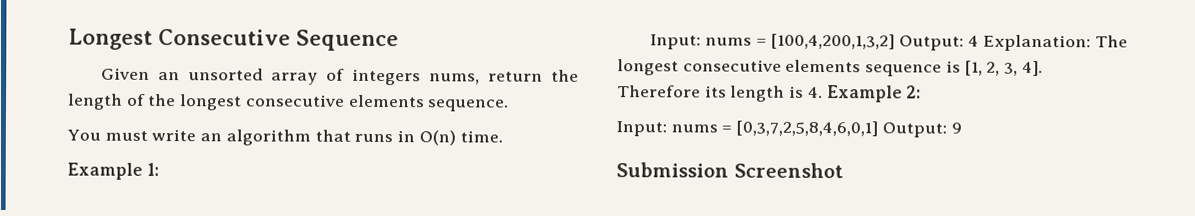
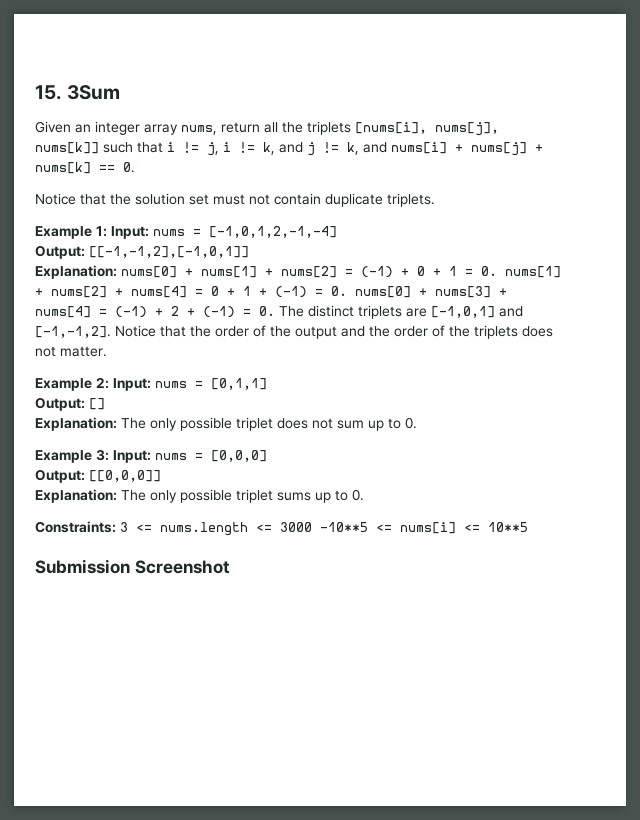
[68,28,399,52] Longest Consecutive Sequence -> [35,85,121,100] 15. 3Sum
[187,68,579,86] [67,93,510,112] [67,128,503,146] unsorted array of integers nums, return the length of the longest consecutive elements sequence. // You must write an algorithm that runs in O(n) time. -> [95,121,499,136] [35,142,543,156] [35,162,135,174] [35,193,435,207] integer array nums, return all the triplets [nums[i], nums[j], nums[k]] such that i != j, i != k, and j != k, and nums[i] + nums[j] + nums[k] == 0. // Notice that the solution set must not contain duplicate triplets.
[649,33,1128,52] [617,59,1043,77] [617,85,823,102] // Input: nums = [100,4,200,1,3,2] Output: 4 Explanation: The longest consecutive elements sequence is [1, 2, 3, 4]. Therefore its length is 4. -> [111,226,337,239] [35,245,249,259] [35,265,561,279] [35,286,507,298] [35,305,523,319] [35,325,553,339] [35,346,107,357] Input: nums = [-1,0,1,2,-1,-4] // Output: [[-1,-1,2],[-1,0,1]] // Explanation: nums[0] + nums[1] + nums[2] = (-1) + 0 + 1 = 0. nums[1] + nums[2] + nums[4] = 0 + 1 + (-1) = 0. nums[0] + nums[3] + nums[4] = (-1) + 2 + (-1) = 0. The distinct triplets are [-1,0,1] and [-1,-1,2]. Notice that the order of the output and the order of the triplets does not matter. //
[616,120,962,138] // Input: nums = [0,3,7,2,5,8,4,6,0,1] Output: 9 -> [113,378,267,391] [35,397,105,411] [35,417,417,431] [35,449,267,463] [35,469,161,483] [35,489,364,503] [35,521,528,536] Input: nums = [0,1,1] // Output: [] // Explanation: The only possible triplet does not sum up to 0. // Example 3: Input: nums = [0,0,0] // Output: [[0,0,0]] // Explanation: The only possible triplet sums up to 0. // Constraints: 3 <= nums.length <= 3000 -10**5 <= nums[i] <= 10**5

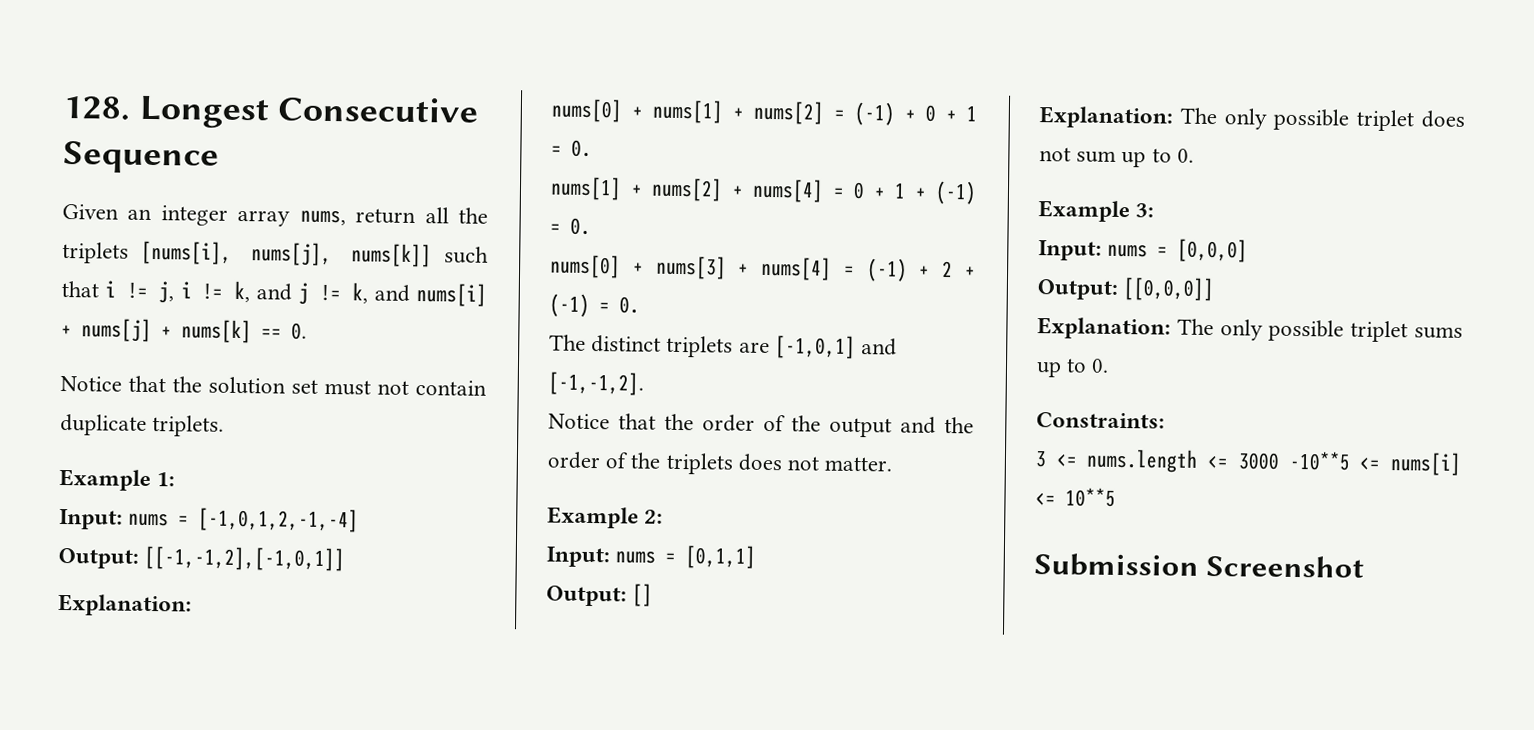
[35,85,121,100] 15. 3Sum -> [63,95,480,129] [63,141,219,174] 128. Longest Consecutive Sequence
(107, 231) none -> (176, 479) //
(117, 272) none -> (192, 605) //
(497, 271) none -> (592, 148) //
(347, 291) none -> (591, 226) //
(275, 311) none -> (640, 305) //
(111, 332) none -> (644, 383) //
(109, 383) none -> (664, 516) //
(109, 455) none -> (1155, 210) //
(116, 527) none -> (1165, 420) //

